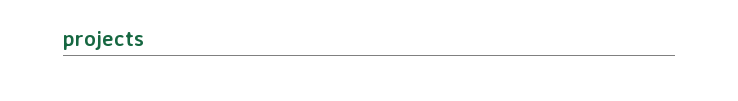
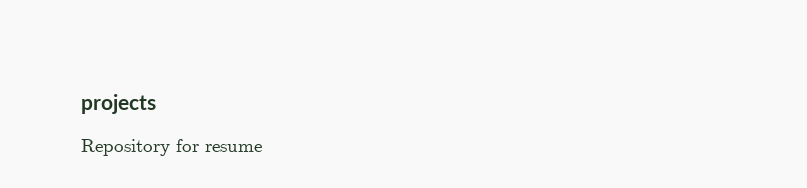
(144, 40) none -> [81,139,262,156] // Repository for resume

